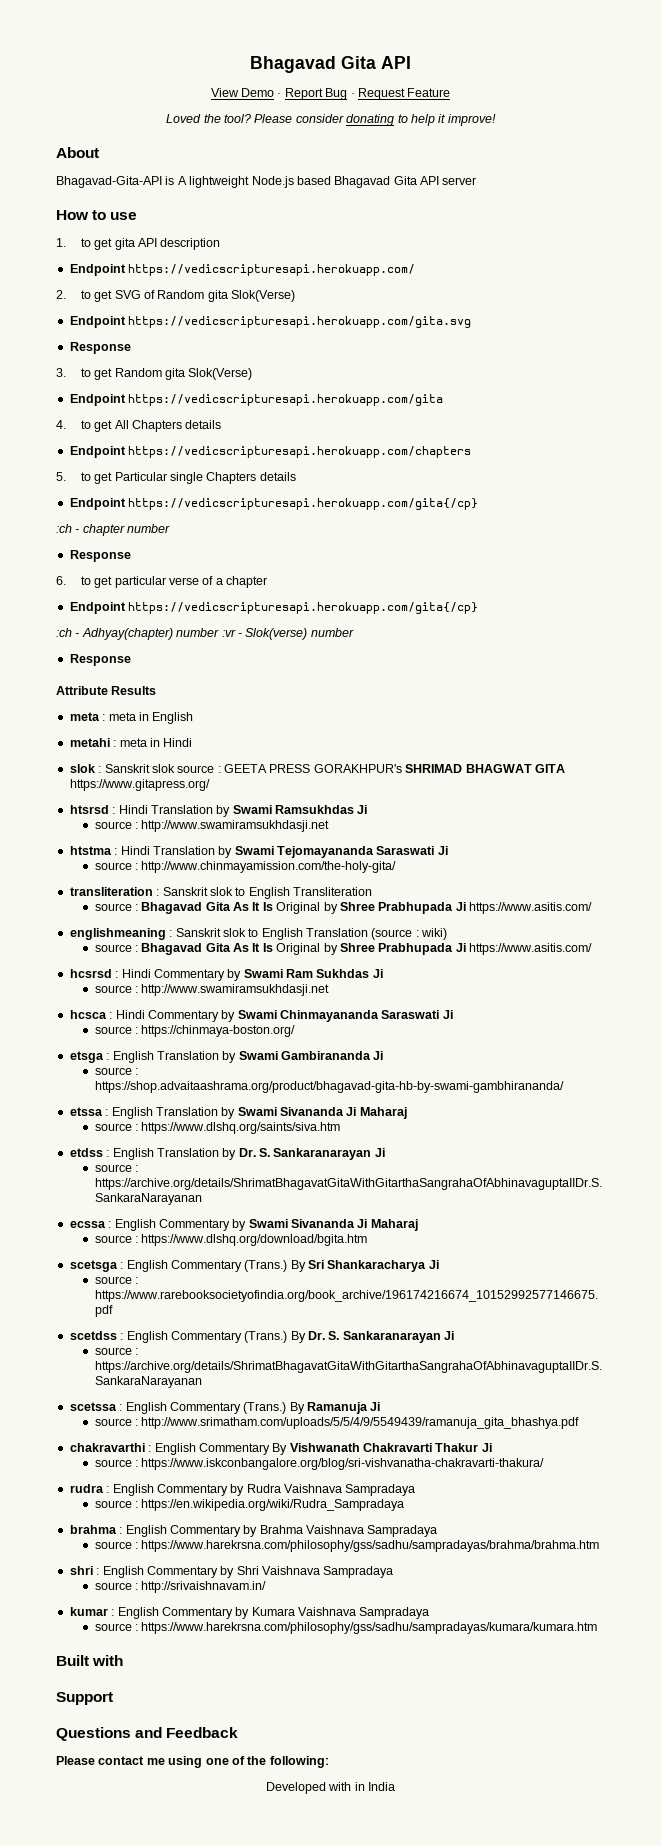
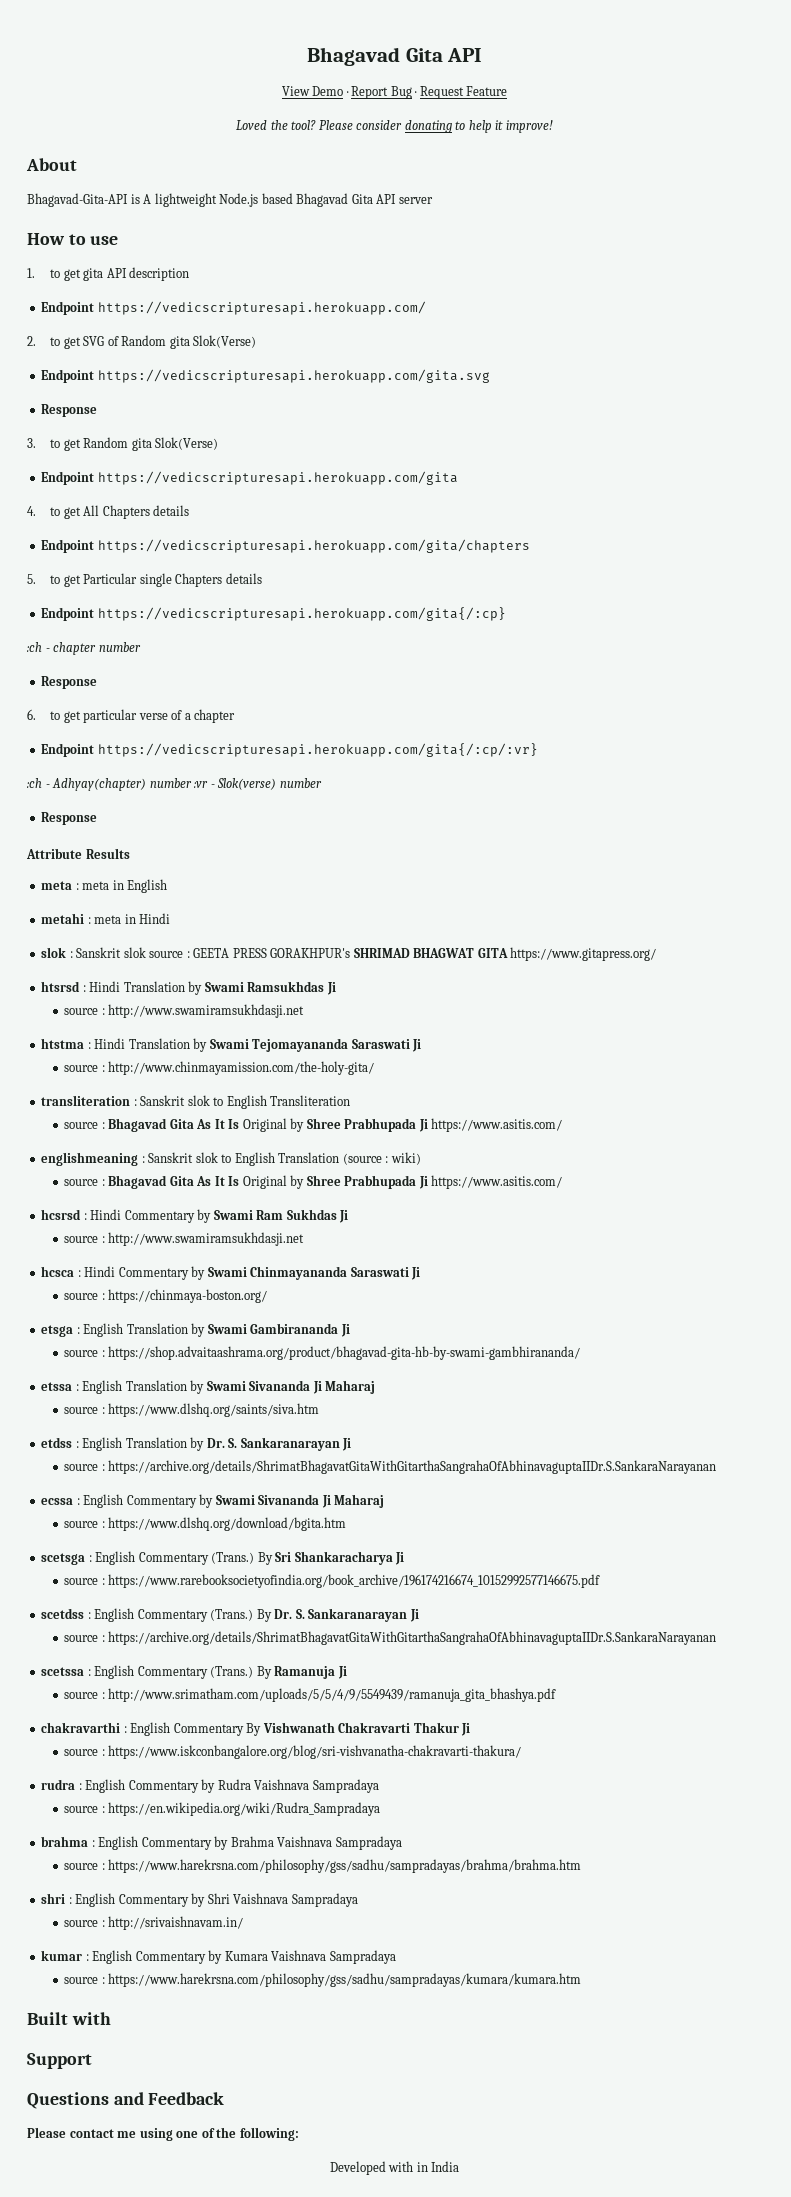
[128,446,472,458] https://vedicscripturesapi.herokuapp.com/chapters -> [97,539,530,553] https://vedicscripturesapi.herokuapp.com/gita/chapters
[128,498,479,510] https://vedicscripturesapi.herokuapp.com/gita{/cp} -> [97,607,506,621] https://vedicscripturesapi.herokuapp.com/gita{/:cp}
[128,602,479,614] https://vedicscripturesapi.herokuapp.com/gita{/cp} -> [97,743,538,757] https://vedicscripturesapi.herokuapp.com/gita{/:cp/:vr}

